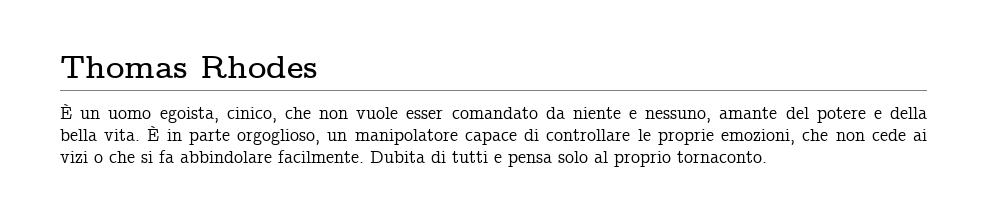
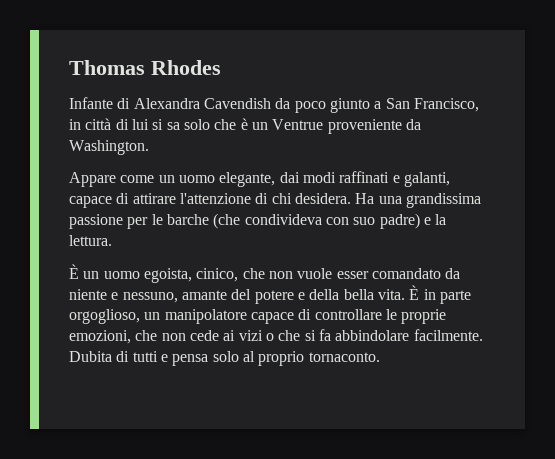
(318, 67) none -> [69,97,479,113] [69,118,421,134] [69,140,149,155] [69,171,450,187] [69,193,481,208] [69,213,447,229] [69,235,112,246] // Infante di Alexandra Cavendish da poco giunto a San Francisco, in città di lui si sa solo che è un Ventrue proveniente da Washington. // Appare come un uomo elegante, dai modi raffinati e galanti, capace di attirare l'attenzione di chi desidera. Ha una grandissima passione per le barche (che condivideva con suo padre) e la lettura.

